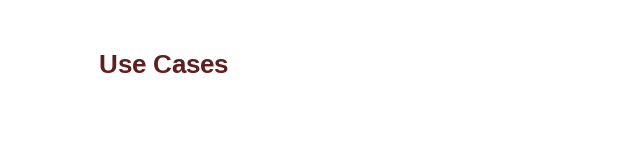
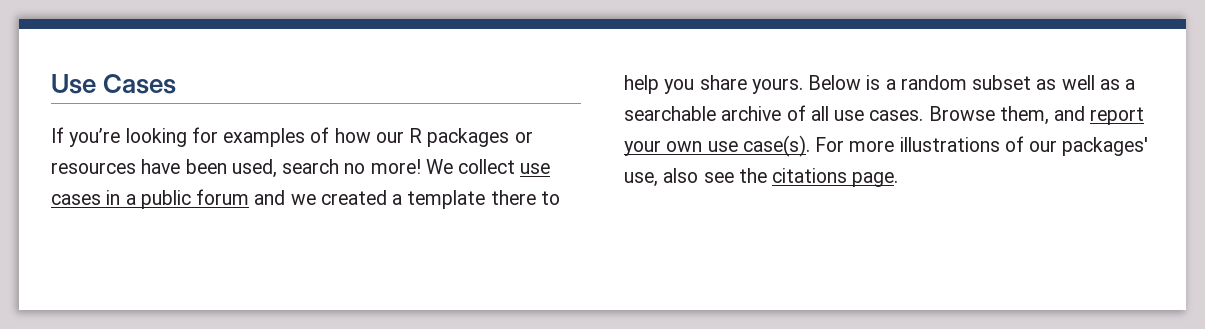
(229, 64) none -> [51,127,533,147] [51,159,551,178] [51,189,560,209] [624,75,1136,94] [624,105,1145,125] [624,135,1149,157] [624,168,899,187] // If you’re looking for examples of how our R packages or resources have been used, search no more! We collect use cases in a public forum and we created a template there to help you share yours. Below is a random subset as well as a searchable archive of all use cases. Browse them, and report your own use case(s). For more illustrations of our packages' use, also see the citations page.

